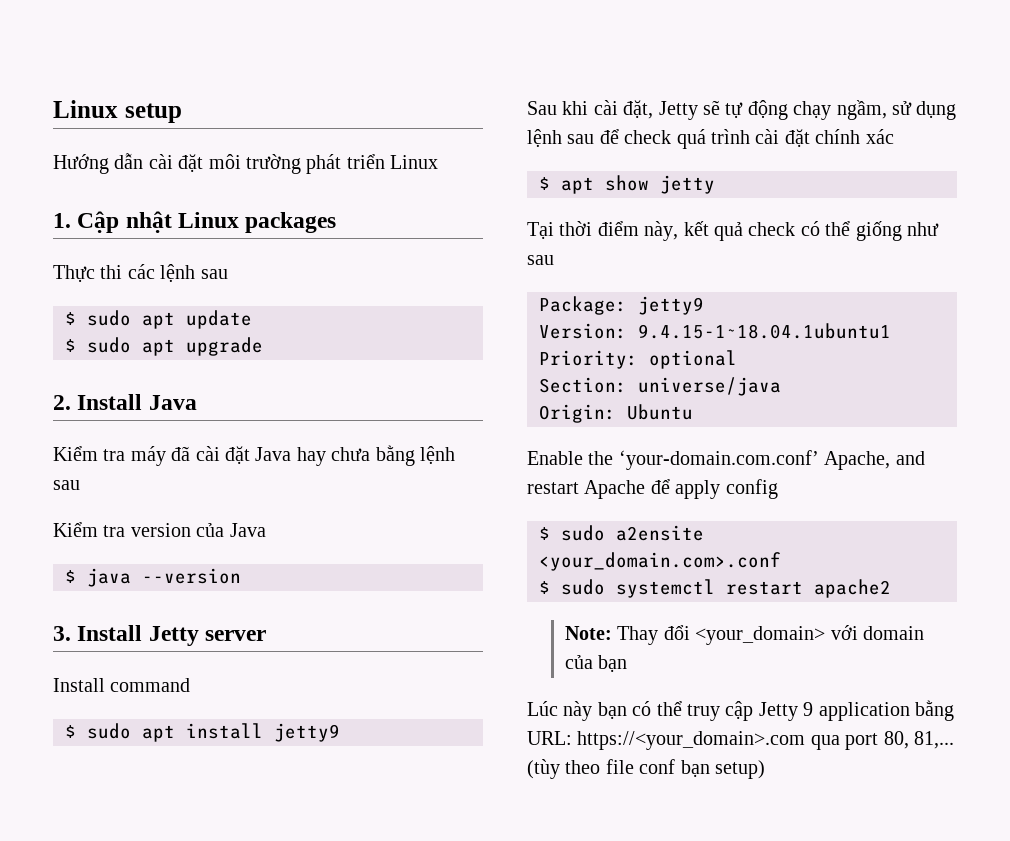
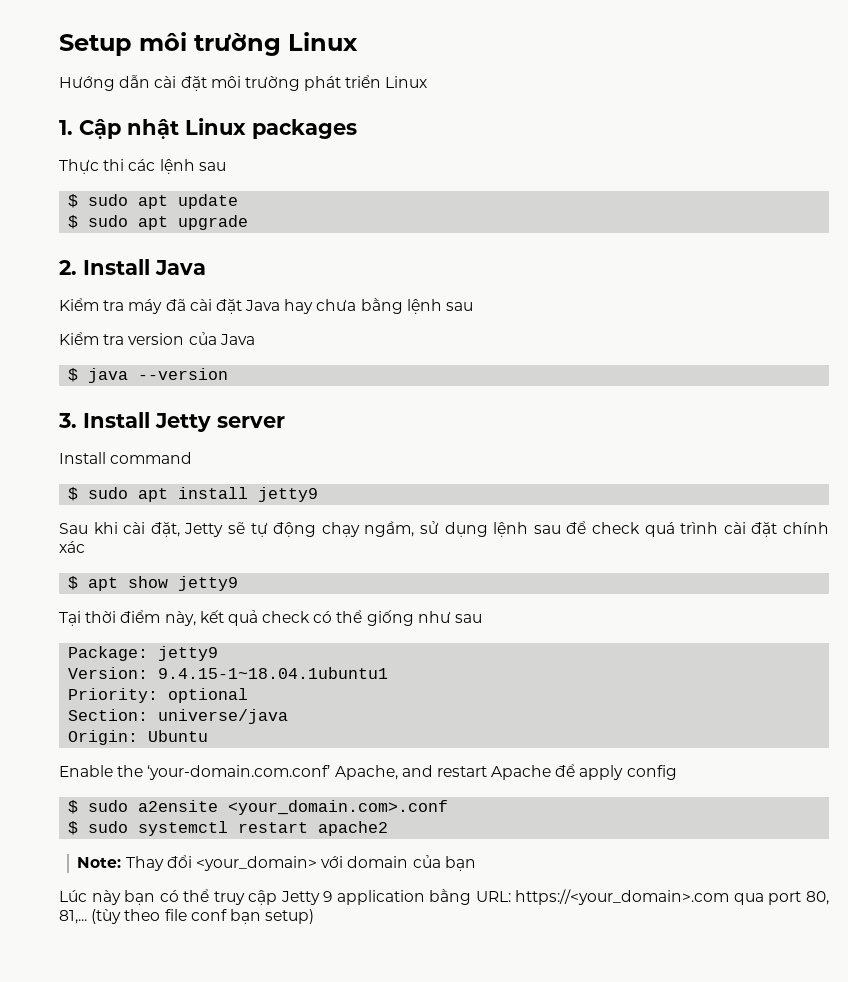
[53,100,182,123] Linux setup -> [59,32,358,56] Setup môi trường Linux
[660,175,715,194] jetty -> [178,576,239,591] jetty9

